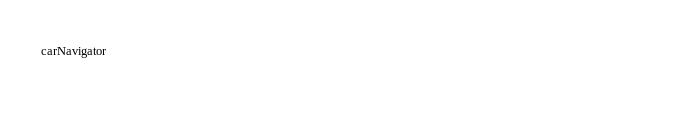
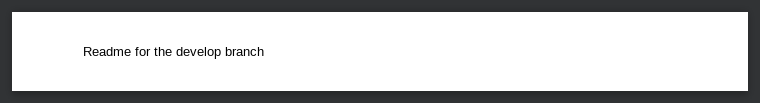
[41,47,107,58] carNavigator -> [83,47,264,59] Readme for the develop branch

